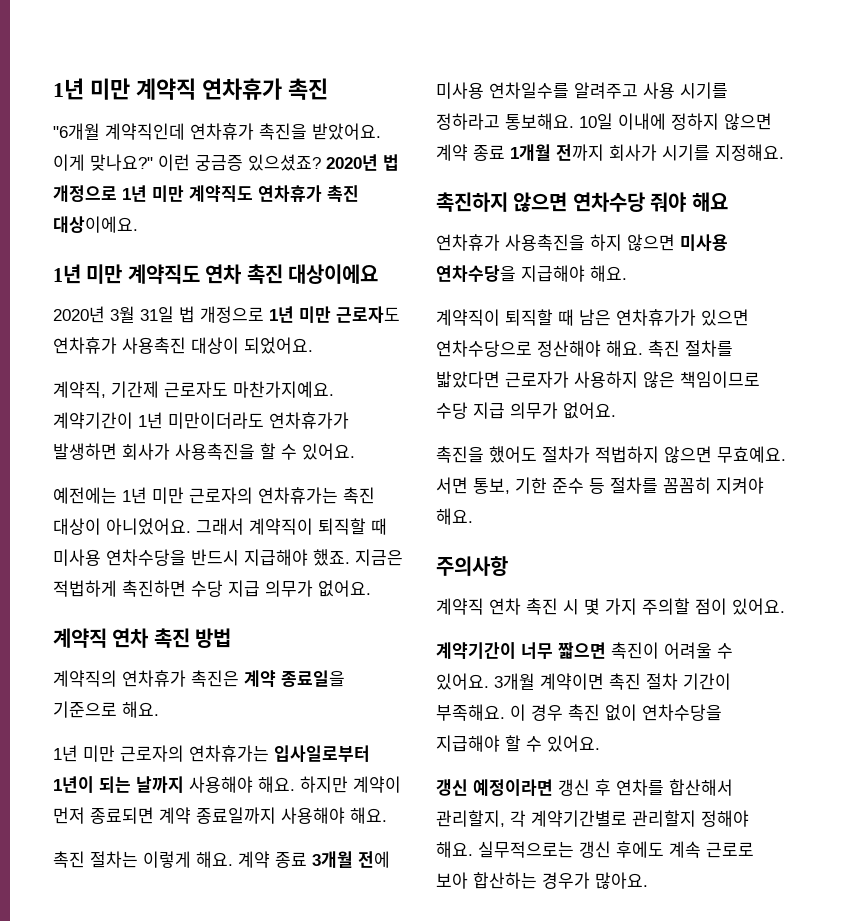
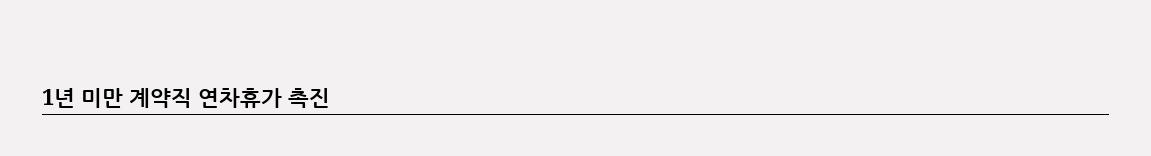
[53,123,381,140] [53,154,399,171] [53,185,359,202] [53,216,138,233] [53,264,378,284] [53,306,400,323] [53,337,313,354] [53,381,334,398] [53,412,349,429] [53,443,355,460] [53,487,375,504] [53,518,387,535] [53,549,403,566] [53,580,371,597] [53,628,232,648] [53,670,345,687] [53,701,159,718] [53,745,370,762] [53,776,401,793] [53,807,387,824] [53,851,390,868] [436,82,728,99] [436,113,772,130] [436,144,784,161] [436,192,728,212] [436,234,728,251] [436,265,627,282] [436,309,749,326] [436,340,733,357] [436,371,760,388] [436,402,616,419] [436,446,786,463] [436,477,764,494] [436,508,473,525] [436,556,508,576] [436,598,785,615] [436,642,733,659] [436,673,731,690] [436,704,722,721] [436,735,600,752] [436,779,733,796] [436,810,749,827] [436,841,754,858] [436,872,648,889] // "6개월 계약직인데 연차휴가 촉진을 받았어요. 이게 맞나요?" 이런 궁금증 있으셨죠? 2020년 법 개정으로 1년 미만 계약직도 연차휴가 촉진 대상이에요. // 1년 미만 계약직도 연차 촉진 대상이에요 // 2020년 3월 31일 법 개정으로 1년 미만 근로자도 연차휴가 사용촉진 대상이 되었어요. // 계약직, 기간제 근로자도 마찬가지예요. 계약기간이 1년 미만이더라도 연차휴가가 발생하면 회사가 사용촉진을 할 수 있어요. // 예전에는 1년 미만 근로자의 연차휴가는 촉진 대상이 아니었어요. 그래서 계약직이 퇴직할 때 미사용 연차수당을 반드시 지급해야 했죠. 지금은 적법하게 촉진하면 수당 지급 의무가 없어요. // 계약직 연차 촉진 방법 // 계약직의 연차휴가 촉진은 계약 종료일을 기준으로 해요. // 1년 미만 근로자의 연차휴가는 입사일로부터 1년이 되는 날까지 사용해야 해요. 하지만 계약이 먼저 종료되면 계약 종료일까지 사용해야 해요. // 촉진 절차는 이렇게 해요. 계약 종료 3개월 전에 미사용 연차일수를 알려주고 사용 시기를 정하라고 통보해요. 10일 이내에 정하지 않으면 계약 종료 1개월 전까지 회사가 시기를 지정해요. // 촉진하지 않으면 연차수당 줘야 해요 // 연차휴가 사용촉진을 하지 않으면 미사용 연차수당을 지급해야 해요. // 계약직이 퇴직할 때 남은 연차휴가가 있으면 연차수당으로 정산해야 해요. 촉진 절차를 밟았다면 근로자가 사용하지 않은 책임이므로 수당 지급 의무가 없어요. // 촉진을 했어도 절차가 적법하지 않으면 무효예요. 서면 통보, 기한 준수 등 절차를 꼼꼼히 지켜야 해요. // 주의사항 // 계약직 연차 촉진 시 몇 가지 주의할 점이 있어요. // 계약기간이 너무 짧으면 촉진이 어려울 수 있어요. 3개월 계약이면 촉진 절차 기간이 부족해요. 이 경우 촉진 없이 연차수당을 지급해야 할 수 있어요. // 갱신 예정이라면 갱신 후 연차를 합산해서 관리할지, 각 계약기간별로 관리할지 정해야 해요. 실무적으로는 갱신 후에도 계속 근로로 보아 합산하는 경우가 많아요. -> (330, 98) none

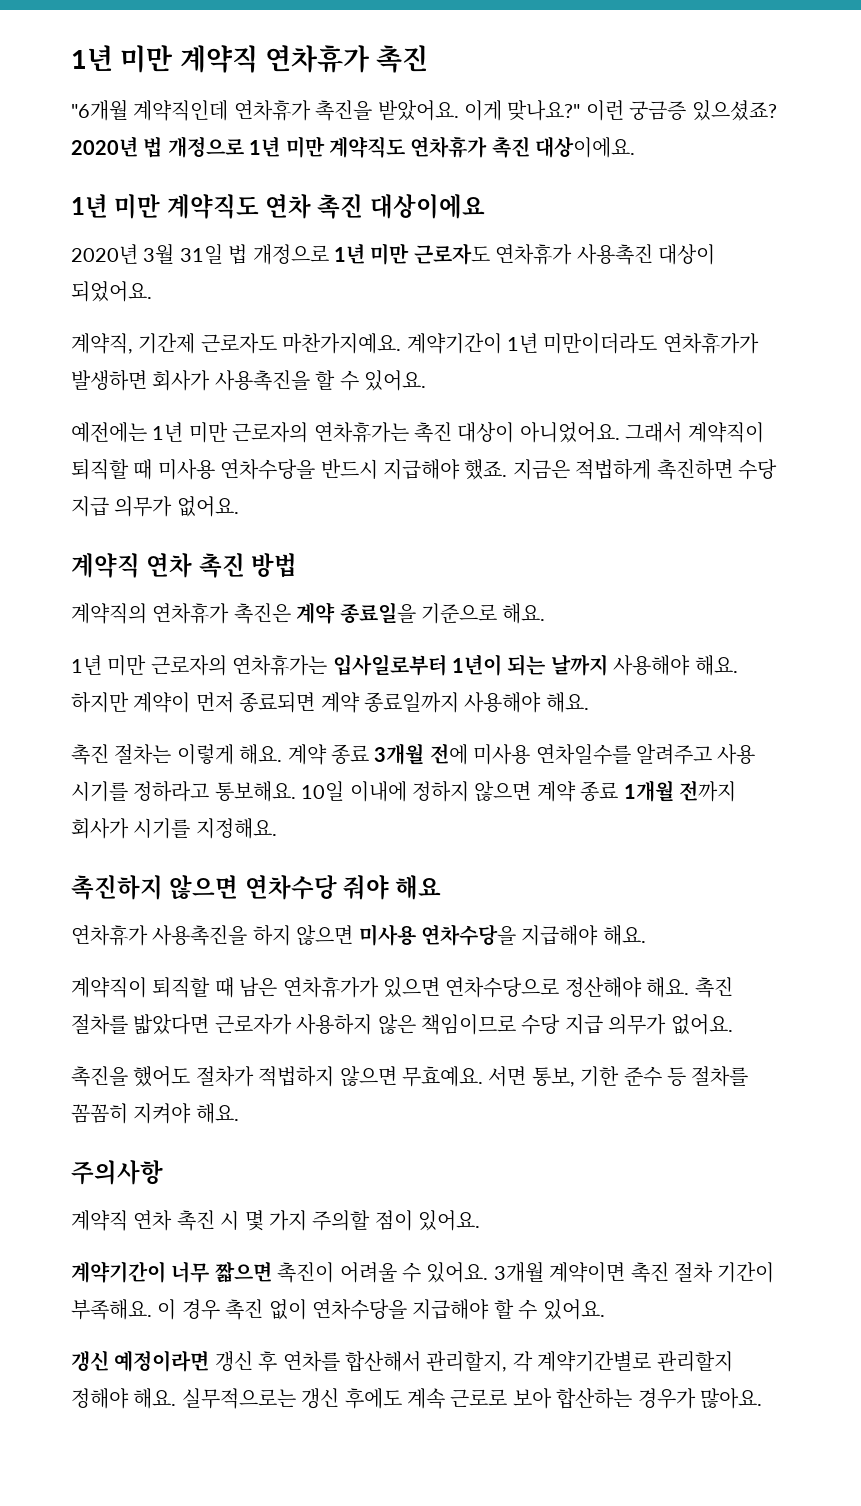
(330, 98) none -> [71,99,777,121] [71,136,636,158] [71,194,485,219] [71,243,715,265] [71,281,152,302] [71,333,759,354] [71,370,426,391] [71,422,764,443] [71,459,777,480] [71,496,239,517] [71,553,298,578] [71,602,546,624] [71,654,738,676] [71,692,589,713] [71,743,756,765] [71,780,736,802] [71,818,277,839] [71,875,442,900] [71,924,646,946] [71,977,733,998] [71,1014,733,1035] [71,1066,749,1087] [71,1103,239,1124] [71,1160,163,1185] [71,1210,481,1231] [71,1261,775,1283] [71,1299,605,1320] [71,1350,733,1372] [71,1388,762,1409] // "6개월 계약직인데 연차휴가 촉진을 받았어요. 이게 맞나요?" 이런 궁금증 있으셨죠? 2020년 법 개정으로 1년 미만 계약직도 연차휴가 촉진 대상이에요. // 1년 미만 계약직도 연차 촉진 대상이에요 // 2020년 3월 31일 법 개정으로 1년 미만 근로자도 연차휴가 사용촉진 대상이 되었어요. // 계약직, 기간제 근로자도 마찬가지예요. 계약기간이 1년 미만이더라도 연차휴가가 발생하면 회사가 사용촉진을 할 수 있어요. // 예전에는 1년 미만 근로자의 연차휴가는 촉진 대상이 아니었어요. 그래서 계약직이 퇴직할 때 미사용 연차수당을 반드시 지급해야 했죠. 지금은 적법하게 촉진하면 수당 지급 의무가 없어요. // 계약직 연차 촉진 방법 // 계약직의 연차휴가 촉진은 계약 종료일을 기준으로 해요. // 1년 미만 근로자의 연차휴가는 입사일로부터 1년이 되는 날까지 사용해야 해요. 하지만 계약이 먼저 종료되면 계약 종료일까지 사용해야 해요. // 촉진 절차는 이렇게 해요. 계약 종료 3개월 전에 미사용 연차일수를 알려주고 사용 시기를 정하라고 통보해요. 10일 이내에 정하지 않으면 계약 종료 1개월 전까지 회사가 시기를 지정해요. // 촉진하지 않으면 연차수당 줘야 해요 // 연차휴가 사용촉진을 하지 않으면 미사용 연차수당을 지급해야 해요. // 계약직이 퇴직할 때 남은 연차휴가가 있으면 연차수당으로 정산해야 해요. 촉진 절차를 밟았다면 근로자가 사용하지 않은 책임이므로 수당 지급 의무가 없어요. // 촉진을 했어도 절차가 적법하지 않으면 무효예요. 서면 통보, 기한 준수 등 절차를 꼼꼼히 지켜야 해요. // 주의사항 // 계약직 연차 촉진 시 몇 가지 주의할 점이 있어요. // 계약기간이 너무 짧으면 촉진이 어려울 수 있어요. 3개월 계약이면 촉진 절차 기간이 부족해요. 이 경우 촉진 없이 연차수당을 지급해야 할 수 있어요. // 갱신 예정이라면 갱신 후 연차를 합산해서 관리할지, 각 계약기간별로 관리할지 정해야 해요. 실무적으로는 갱신 후에도 계속 근로로 보아 합산하는 경우가 많아요.

